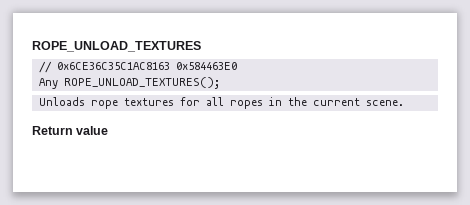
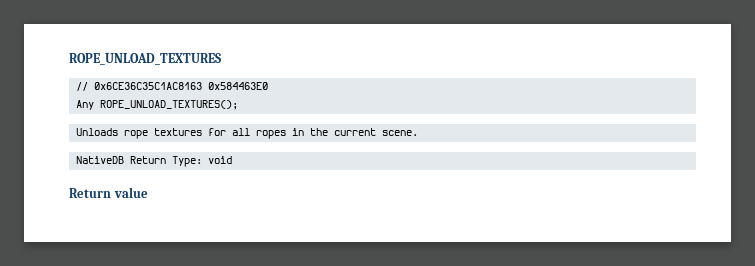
(404, 103) none -> [76,156,233,167] // NativeDB Return Type: void

